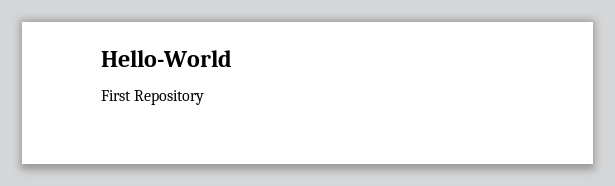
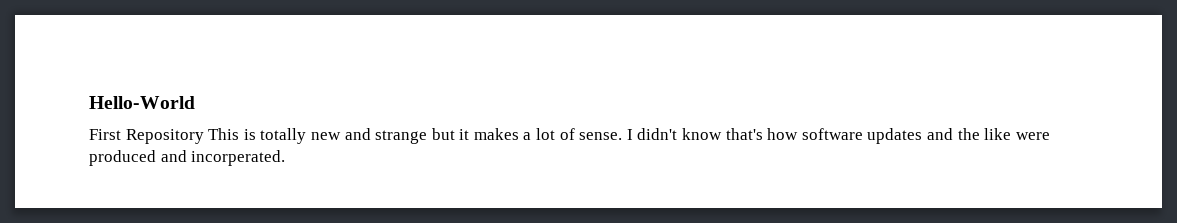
(205, 97) none -> [208,128,1050,144] [89,150,286,166] This is totally new and strange but it makes a lot of sense. I didn't know that's how software updates and the like were produced and incorperated.

